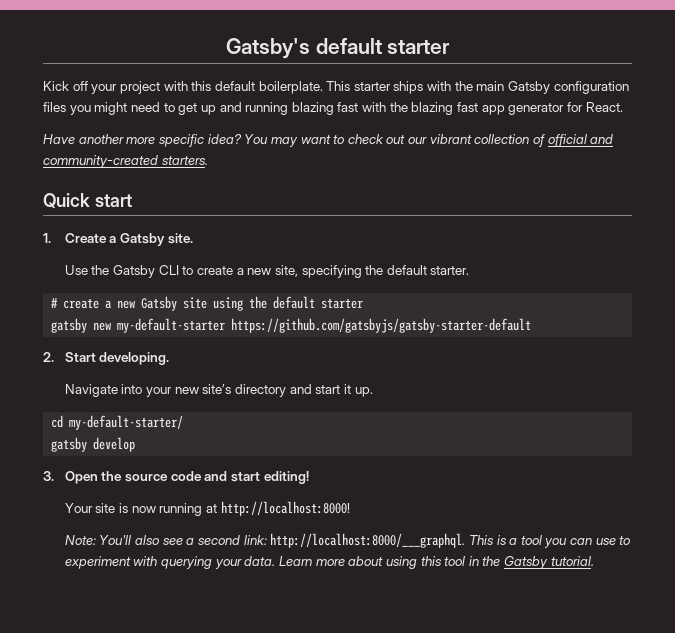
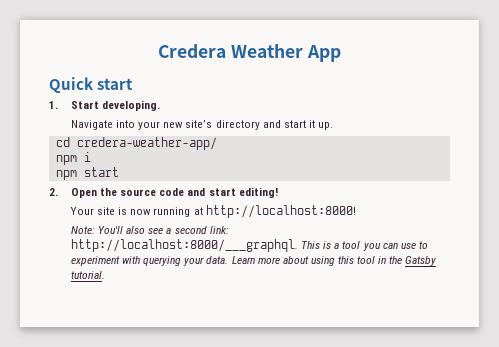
[225,38,451,59] [43,81,629,94] [43,102,623,115] [43,134,614,147] [43,155,208,168] [43,193,132,208] [43,233,193,246] [64,265,470,278] [51,296,364,311] [51,318,532,333] [43,352,54,362] Gatsby's default starter // Kick off your project with this default boilerplate. This starter ships with the main Gatsby configuration files you might need to get up and running blazing fast with the blazing fast app generator for React. // Have another more specific idea? You may want to check out our vibrant collection of official and community-created starters. // Quick start // 1. Create a Gatsby site. // Use the Gatsby CLI to create a new site, specifying the default starter. // # create a new Gatsby site using the default starter // gatsby new my-default-starter https://github.com/gatsbyjs/gatsby-starter-default // 2. -> [158,44,341,62] [49,77,134,93] [49,101,58,109] Credera Weather App // Quick start // 1.
[69,415,184,430] [51,437,136,452] [43,471,54,481] my-default-starter/ // gatsby develop // 3. -> [76,137,217,150] [55,152,91,165] [55,167,119,180] [49,188,58,196] credera-weather-app/ // npm i // npm start // 2.

